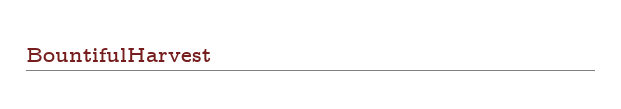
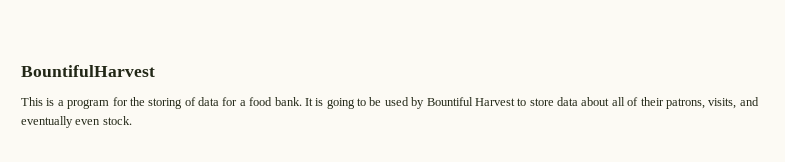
(211, 55) none -> [21,97,759,109] [21,116,132,128] // This is a program for the storing of data for a food bank. It is going to be used by Bountiful Harvest to store data about all of their patrons, visits, and eventually even stock.

